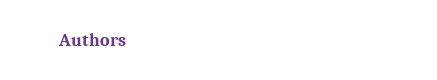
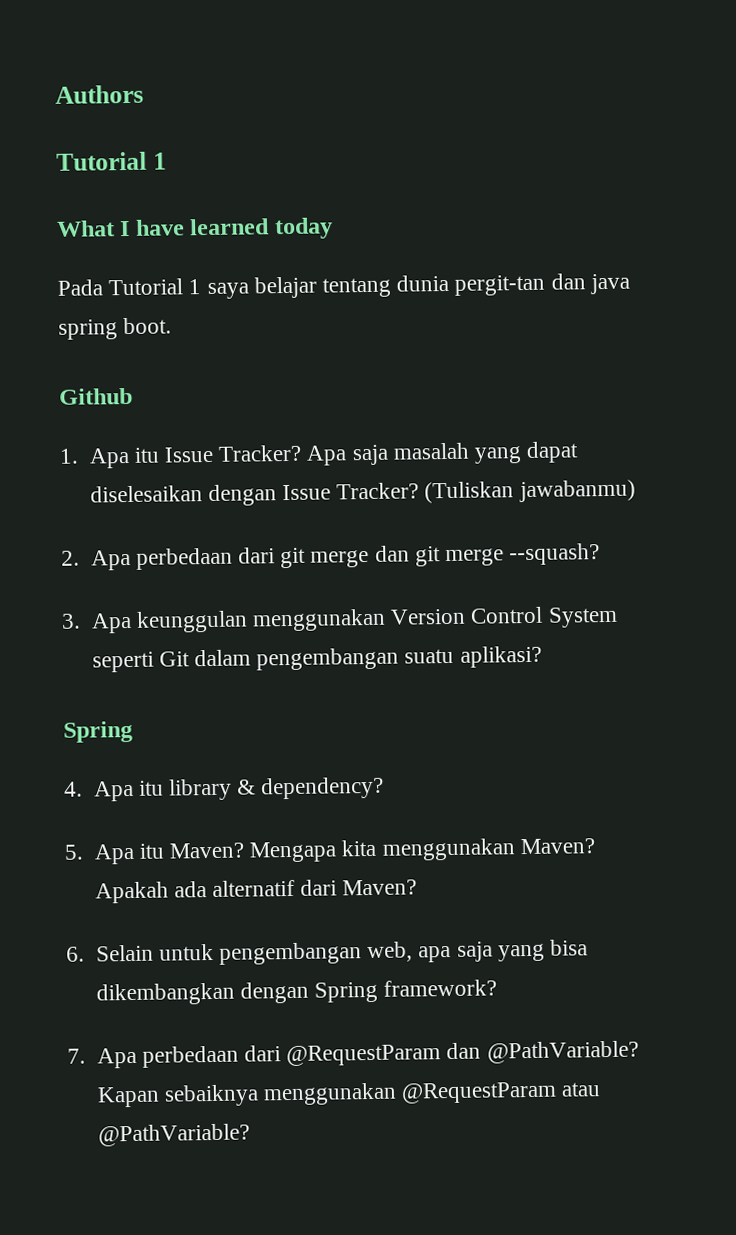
(126, 39) none -> [56,151,167,171] [56,217,333,240] [57,273,630,299] [58,317,173,340] [59,387,133,405] [59,441,580,469] [89,479,636,507] [61,543,601,571] [61,606,618,634] [91,645,542,673] [63,720,133,743] [64,776,385,802] [64,838,595,865] [94,879,418,904] [66,939,588,965] [95,979,498,1006] [67,1040,639,1069] [96,1081,602,1108] [97,1123,250,1147] // Tutorial 1 // What I have learned today // Pada Tutorial 1 saya belajar tentang dunia pergit-tan dan java spring boot. // Github // 1. Apa itu Issue Tracker? Apa saja masalah yang dapat diselesaikan dengan Issue Tracker? (Tuliskan jawabanmu) // 2. Apa perbedaan dari git merge dan git merge --squash? // 3. Apa keunggulan menggunakan Version Control System seperti Git dalam pengembangan suatu aplikasi? // Spring // 4. Apa itu library & dependency? // 5. Apa itu Maven? Mengapa kita menggunakan Maven? Apakah ada alternatif dari Maven? // 6. Selain untuk pengembangan web, apa saja yang bisa dikembangkan dengan Spring framework? // 7. Apa perbedaan dari @RequestParam dan @PathVariable? Kapan sebaiknya menggunakan @RequestParam atau @PathVariable?

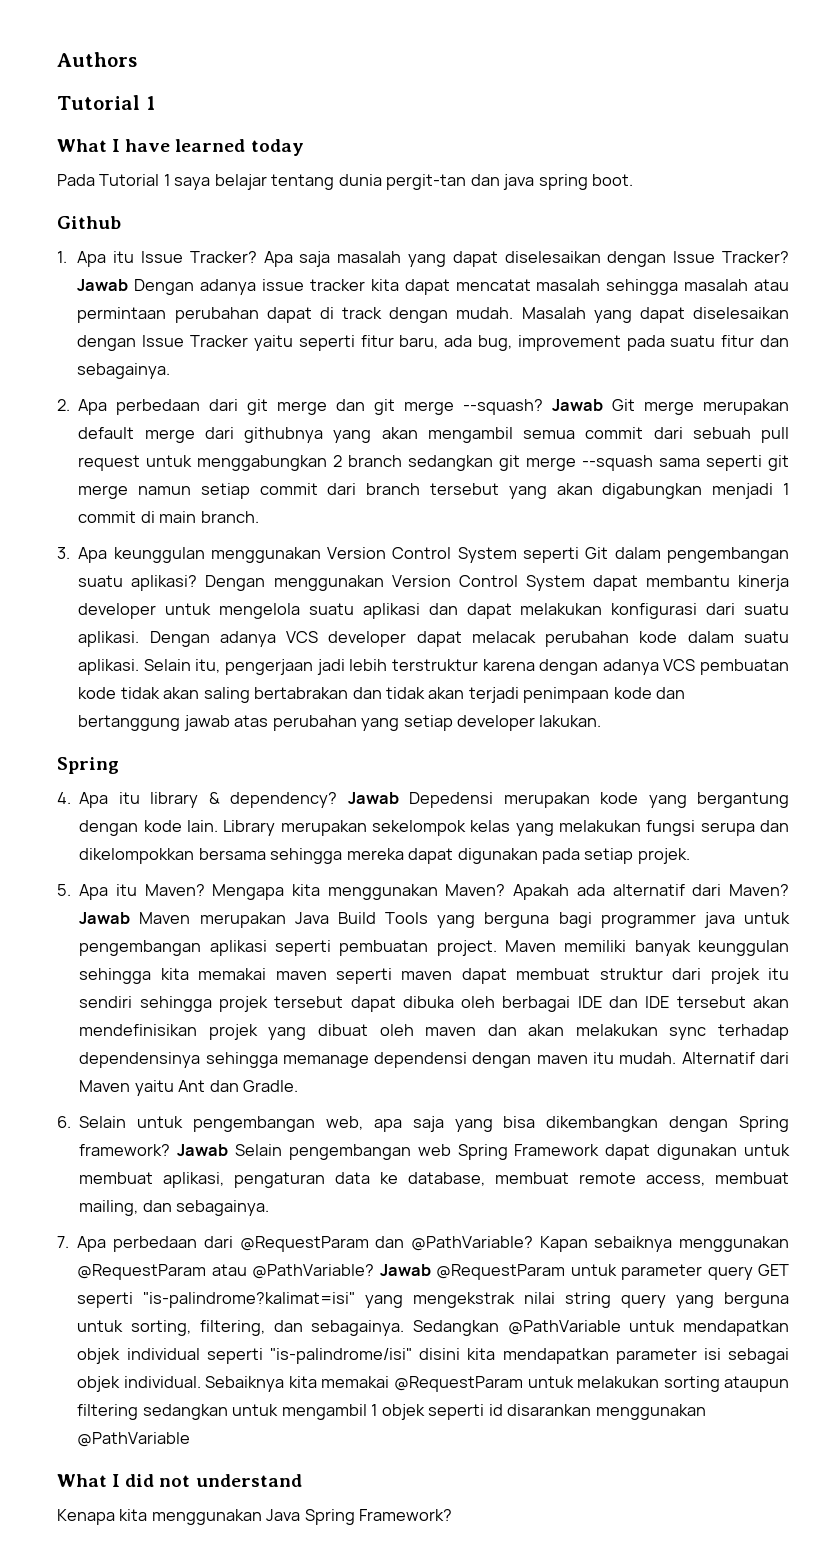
[424,479,636,504] (Tuliskan jawabanmu) -> [77,279,789,295] [77,307,789,323] [77,335,789,351] [77,363,171,379] Jawab Dengan adanya issue tracker kita dapat mencatat masalah sehingga masalah atau permintaan perubahan dapat di track dengan mudah. Masalah yang dapat diselesaikan dengan Issue Tracker yaitu seperti fitur baru, ada bug, improvement pada suatu fitur dan sebagainya.
(601, 554) none -> [552,399,789,415] [78,427,789,443] [78,455,790,471] [78,483,789,499] [78,511,259,523] Jawab Git merge merupakan default merge dari githubnya yang akan mengambil semua commit dari sebuah pull request untuk menggabungkan 2 branch sedangkan git merge --squash sama seperti git merge namun setiap commit dari branch tersebut yang akan digabungkan menjadi 1 commit di main branch.
(542, 656) none -> [205,575,790,591] [78,603,789,619] [78,631,789,647] [78,659,790,675] [78,687,686,703] [78,715,602,731] Dengan menggunakan Version Control System dapat membantu kinerja developer untuk mengelola suatu aplikasi dan dapat melakukan konfigurasi dari suatu aplikasi. Dengan adanya VCS developer dapat melacak perubahan kode dalam suatu aplikasi. Selain itu, pengerjaan jadi lebih terstruktur karena dengan adanya VCS pembuatan kode tidak akan saling bertabrakan dan tidak akan terjadi penimpaan kode dan bertanggung jawab atas perubahan yang setiap developer lakukan.
(385, 788) none -> [347,792,790,808] [79,820,789,836] [79,848,690,864] Jawab Depedensi merupakan kode yang bergantung dengan kode lain. Library merupakan sekelompok kelas yang melakukan fungsi serupa dan dikelompokkan bersama sehingga mereka dapat digunakan pada setiap projek.
(418, 887) none -> [79,912,791,928] [79,940,789,956] [79,968,789,984] [79,996,789,1012] [79,1024,790,1040] [79,1052,789,1068] [79,1080,299,1096] Jawab Maven merupakan Java Build Tools yang berguna bagi programmer java untuk pengembangan aplikasi seperti pembuatan project. Maven memiliki banyak keunggulan sehingga kita memakai maven seperti maven dapat membuat struktur dari projek itu sendiri sehingga projek tersebut dapat dibuka oleh berbagai IDE dan IDE tersebut akan mendefinisikan projek yang dibuat oleh maven dan akan melakukan sync terhadap dependensinya sehingga memanage dependensi dengan maven itu mudah. Alternatif dari Maven yaitu Ant dan Gradle.
(498, 988) none -> [177,1144,790,1160] [79,1172,789,1188] [79,1200,270,1216] Jawab Selain pengembangan web Spring Framework dapat digunakan untuk membuat aplikasi, pengaturan data ke database, membuat remote access, membuat mailing, dan sebagainya.
(250, 1135) none -> [379,1264,789,1280] [77,1292,789,1308] [77,1320,789,1336] [77,1348,789,1364] [77,1376,789,1392] [77,1404,706,1420] [77,1432,191,1447] [57,1474,302,1487] [57,1509,453,1525] Jawab @RequestParam untuk parameter query GET seperti "is-palindrome?kalimat=isi" yang mengekstrak nilai string query yang berguna untuk sorting, filtering, dan sebagainya. Sedangkan @PathVariable untuk mendapatkan objek individual seperti "is-palindrome/isi" disini kita mendapatkan parameter isi sebagai objek individual. Sebaiknya kita memakai @RequestParam untuk melakukan sorting ataupun filtering sedangkan untuk mengambil 1 objek seperti id disarankan menggunakan @PathVariable // What I did not understand // Kenapa kita menggunakan Java Spring Framework?

